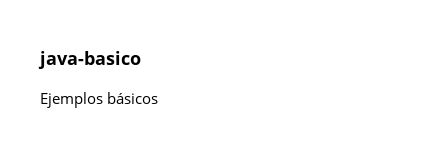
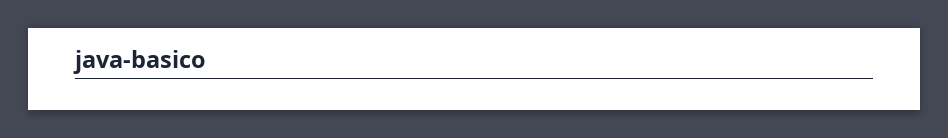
[40,92,159,108] // Ejemplos básicos -> (206, 62) none

